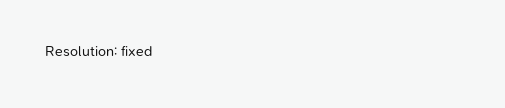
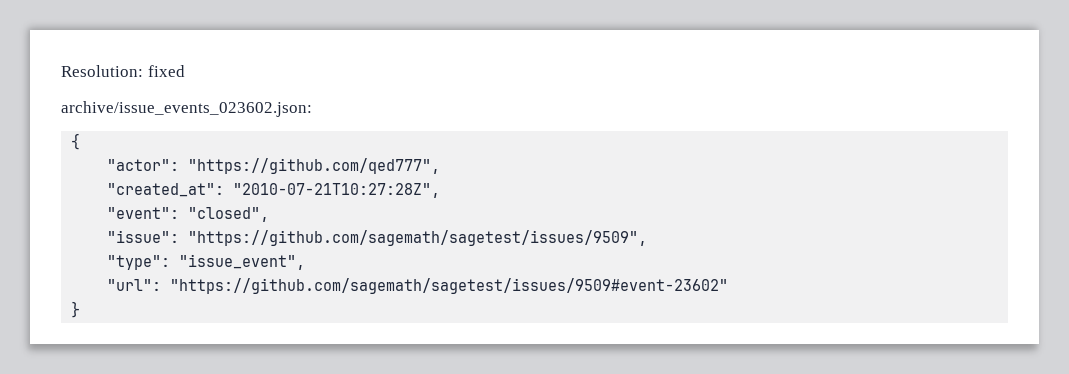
(152, 50) none -> [61,101,312,117] [71,133,81,150] [107,158,441,174] [107,183,441,198] [107,207,270,222] [107,230,648,246] [107,254,306,270] [107,278,729,294] [71,301,81,318] // archive/issue_events_023602.json: // { // "actor": "https://github.com/qed777", // "created_at": "2010-07-21T10:27:28Z", // "event": "closed", // "issue": "https://github.com/sagemath/sagetest/issues/9509", // "type": "issue_event", // "url": "https://github.com/sagemath/sagetest/issues/9509#event-23602" // }

